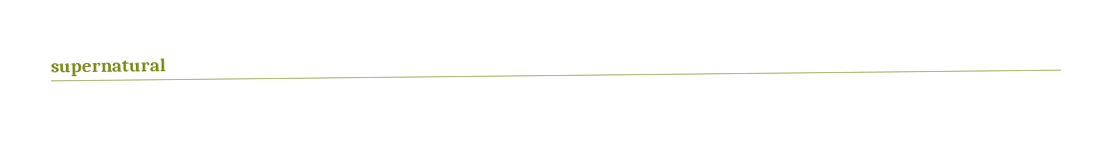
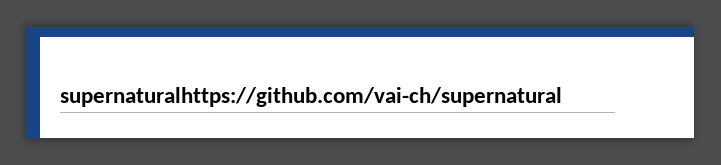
[50,58,166,77] supernatural -> [60,87,562,107] supernaturalhttps://github.com/vai-ch/supernatural

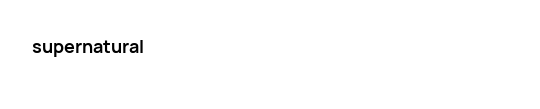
[60,87,562,107] supernaturalhttps://github.com/vai-ch/supernatural -> [32,40,144,57] supernatural

